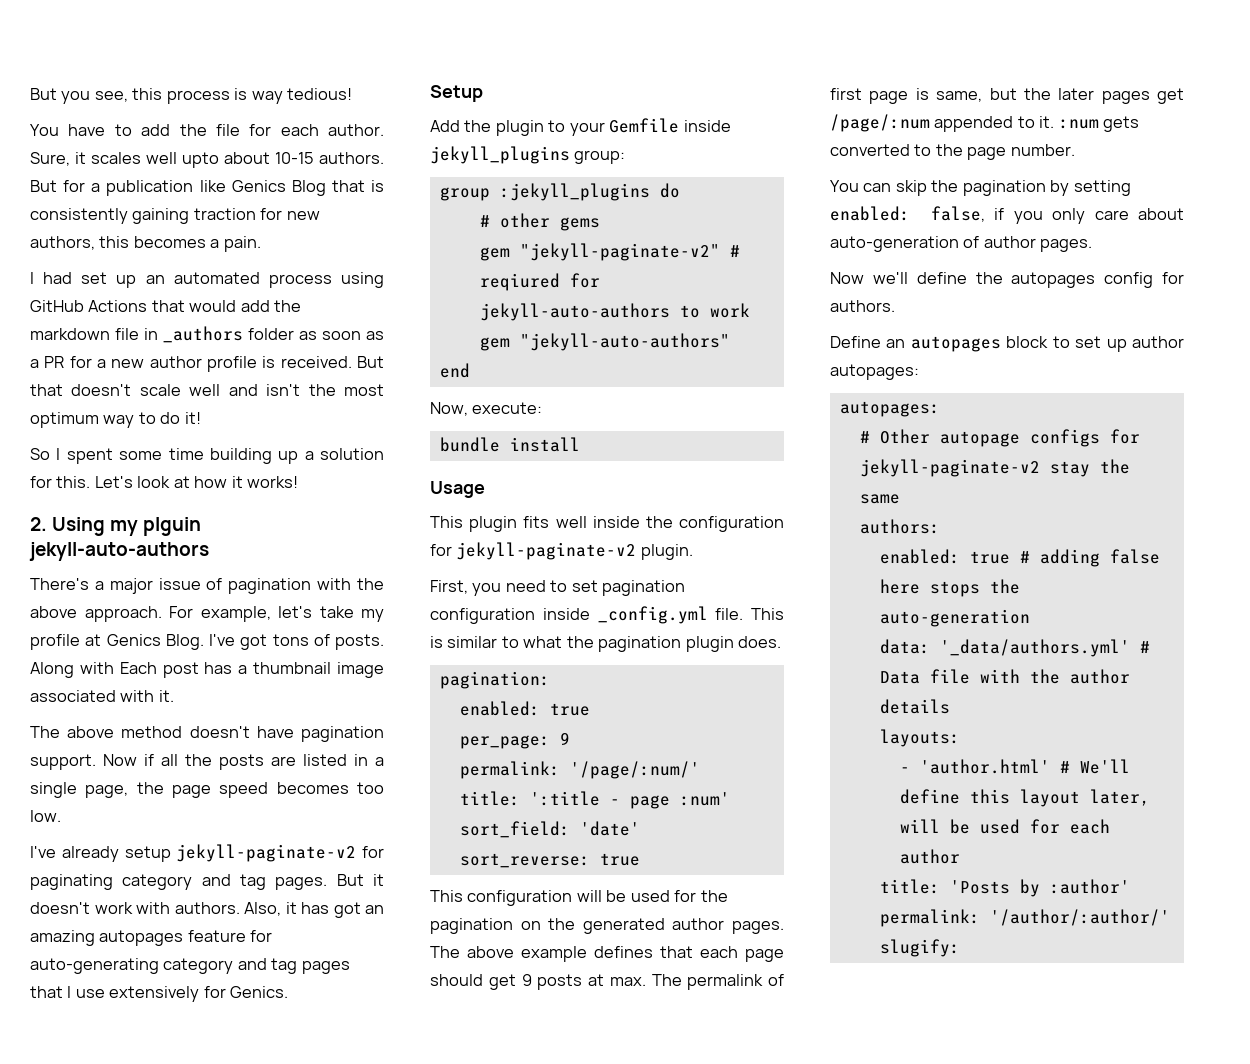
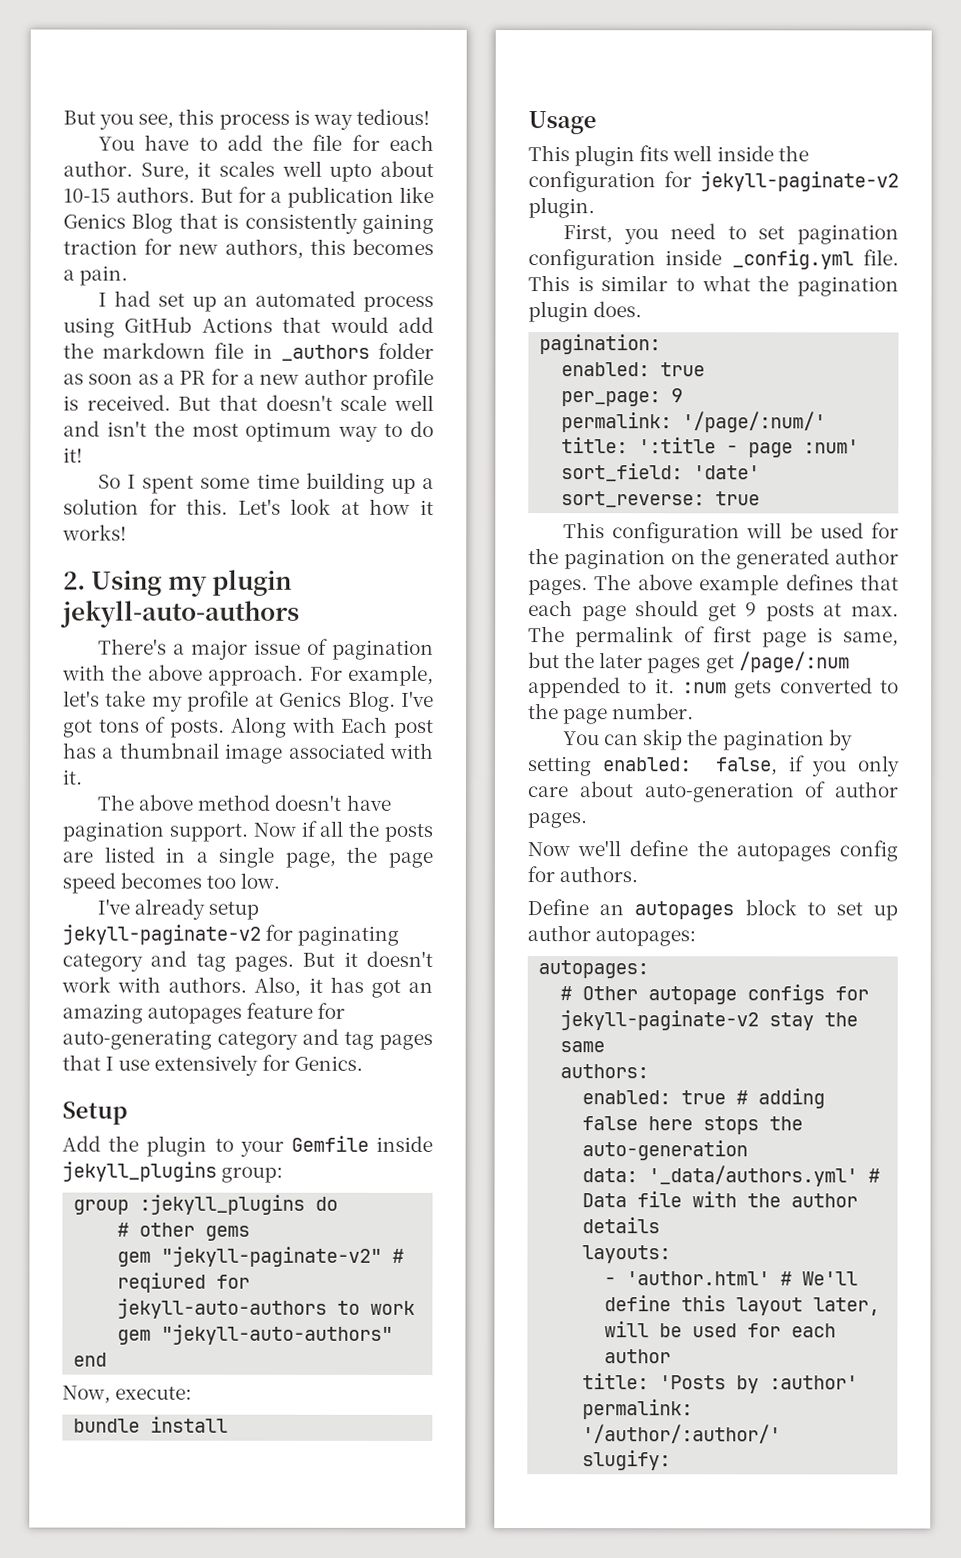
[143,517,202,536] plguin -> [212,569,293,596] plugin

